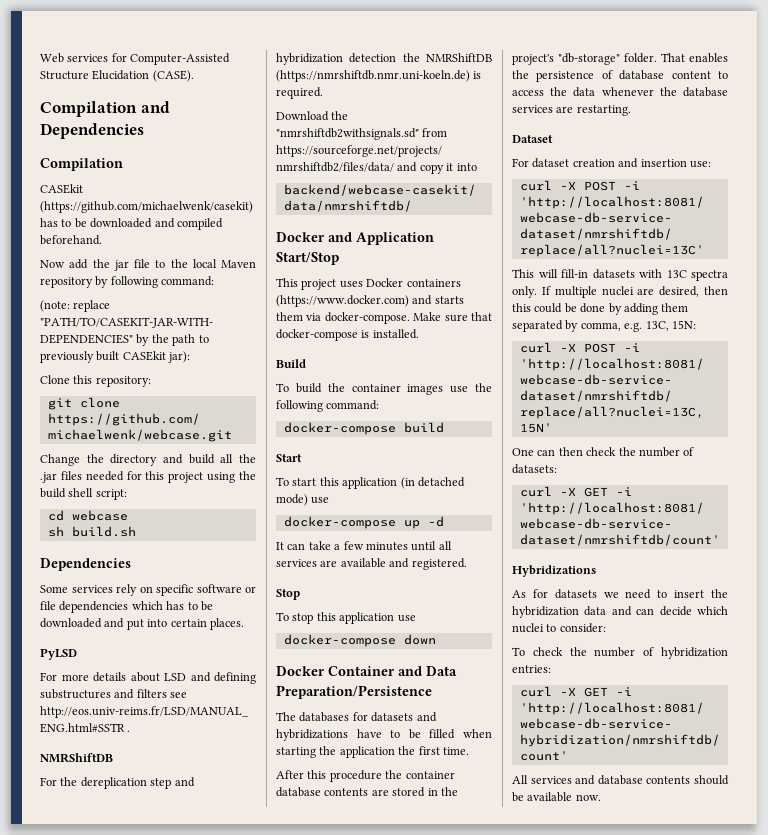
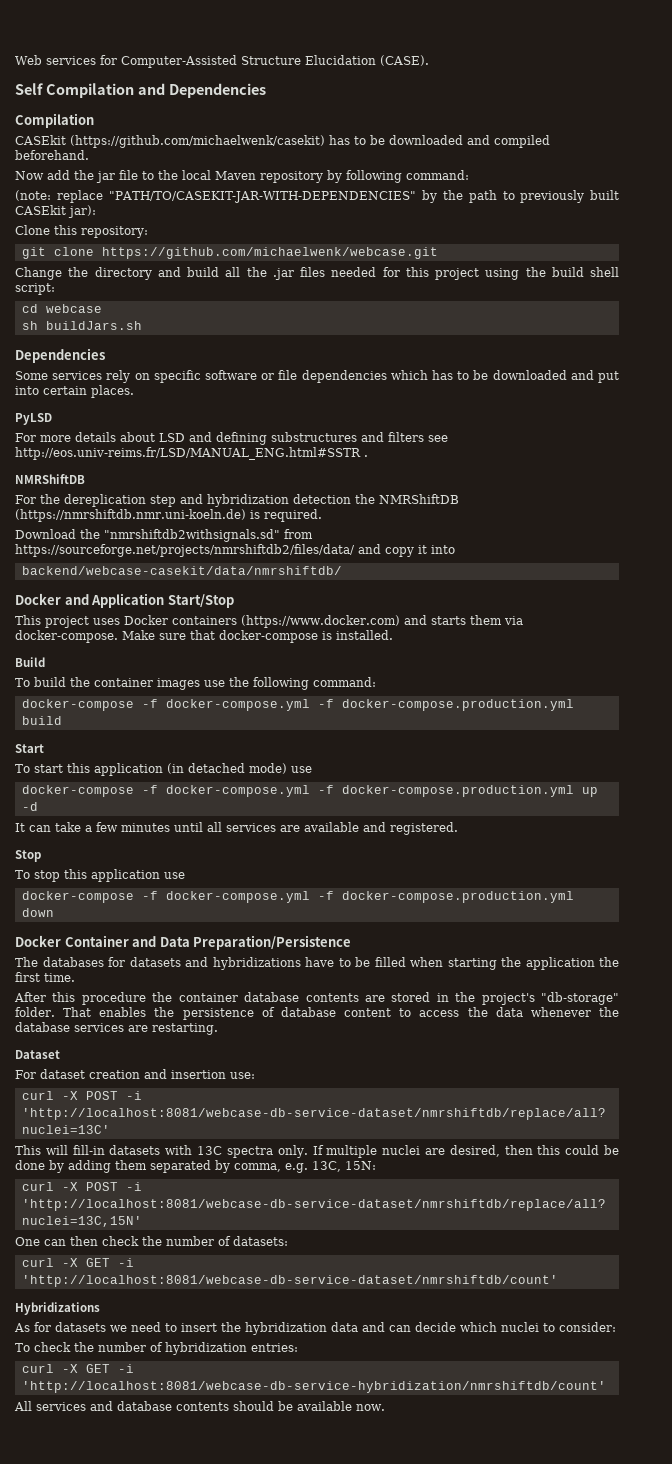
(194, 76) none -> [15,83,43,95] Self
[71,526,136,537] build.sh -> [45,321,142,330] buildJars.sh
(396, 428) none -> [141,699,574,711] -f docker-compose.yml -f docker-compose.production.yml
(396, 522) none -> [141,785,574,797] -f docker-compose.yml -f docker-compose.production.yml
(396, 640) none -> [141,891,574,903] -f docker-compose.yml -f docker-compose.production.yml

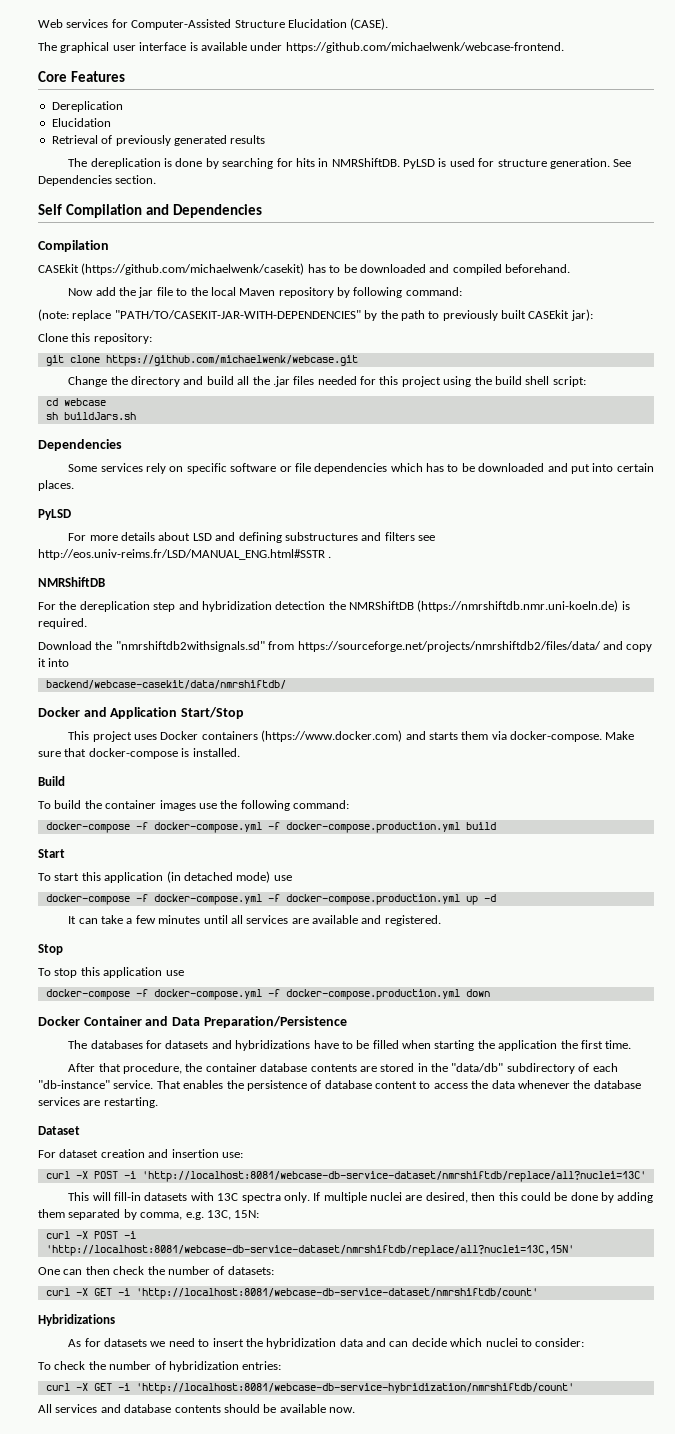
(429, 60) none -> [38,42,564,53] [38,71,125,82] [51,101,123,112] [51,118,111,127] [51,135,266,146] [68,158,632,169] [38,175,157,186] // The graphical user interface is available under https://github.com/michaelwenk/webcase-frontend. // Core Features // Dereplication // Elucidation // Retrieval of previously generated results // The dereplication is done by searching for hits in NMRShiftDB. PyLSD is used for structure generation. See Dependencies section.
[52,992,146,1005] this procedure -> [98,1063,183,1074] that procedure,
[481,992,619,1005] [15,1007,55,1017] project's "db-storage" folder. -> [451,1063,618,1074] [38,1080,154,1089] "data/db" subdirectory of each "db-instance" service.

